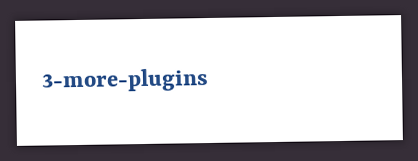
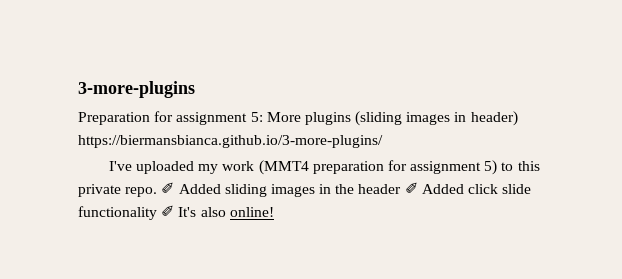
(209, 80) none -> [78,111,518,126] [78,135,383,148] [108,160,540,175] [78,182,532,197] [78,205,274,220] // Preparation for assignment 5: More plugins (sliding images in header) https://biermansbianca.github.io/3-more-plugins/ // I've uploaded my work (MMT4 preparation for assignment 5) to this private repo. ✐ Added sliding images in the header ✐ Added click slide functionality ✐ It's also online!

